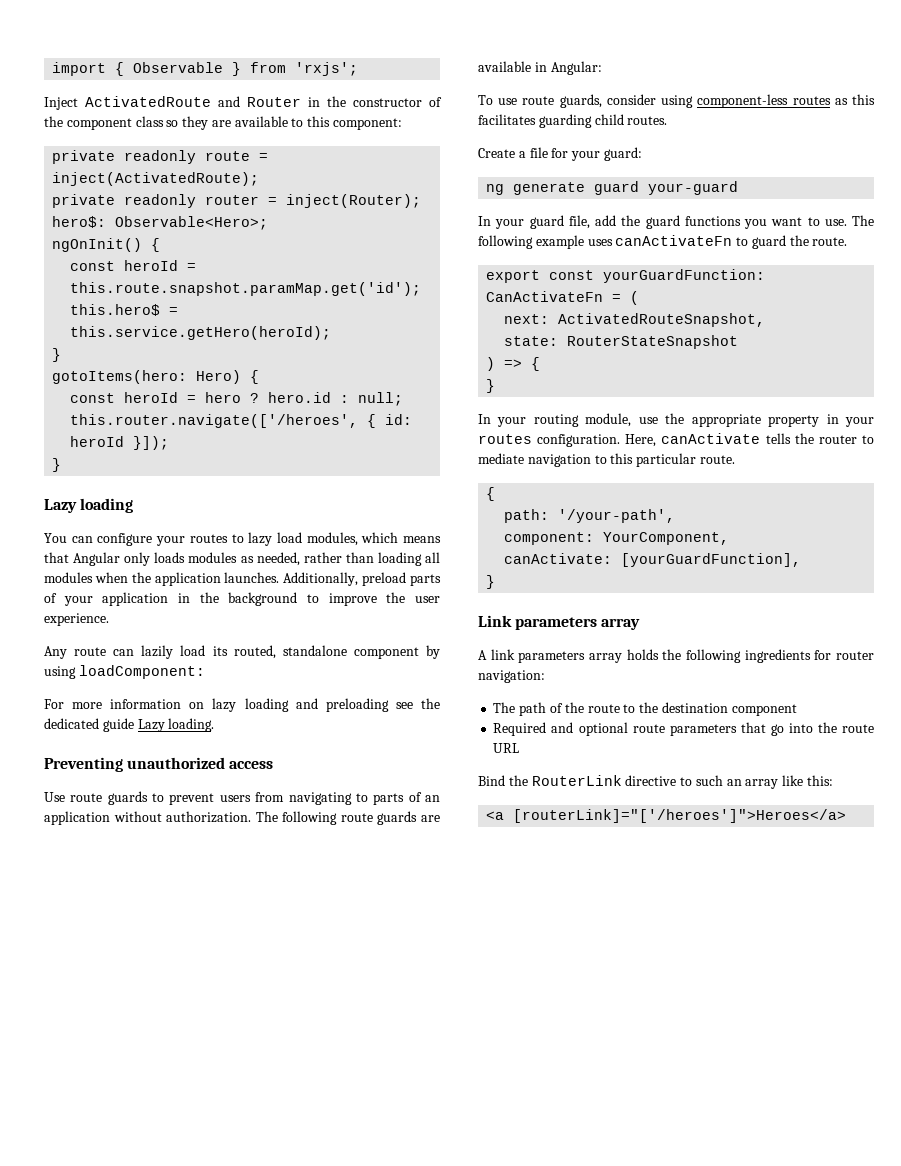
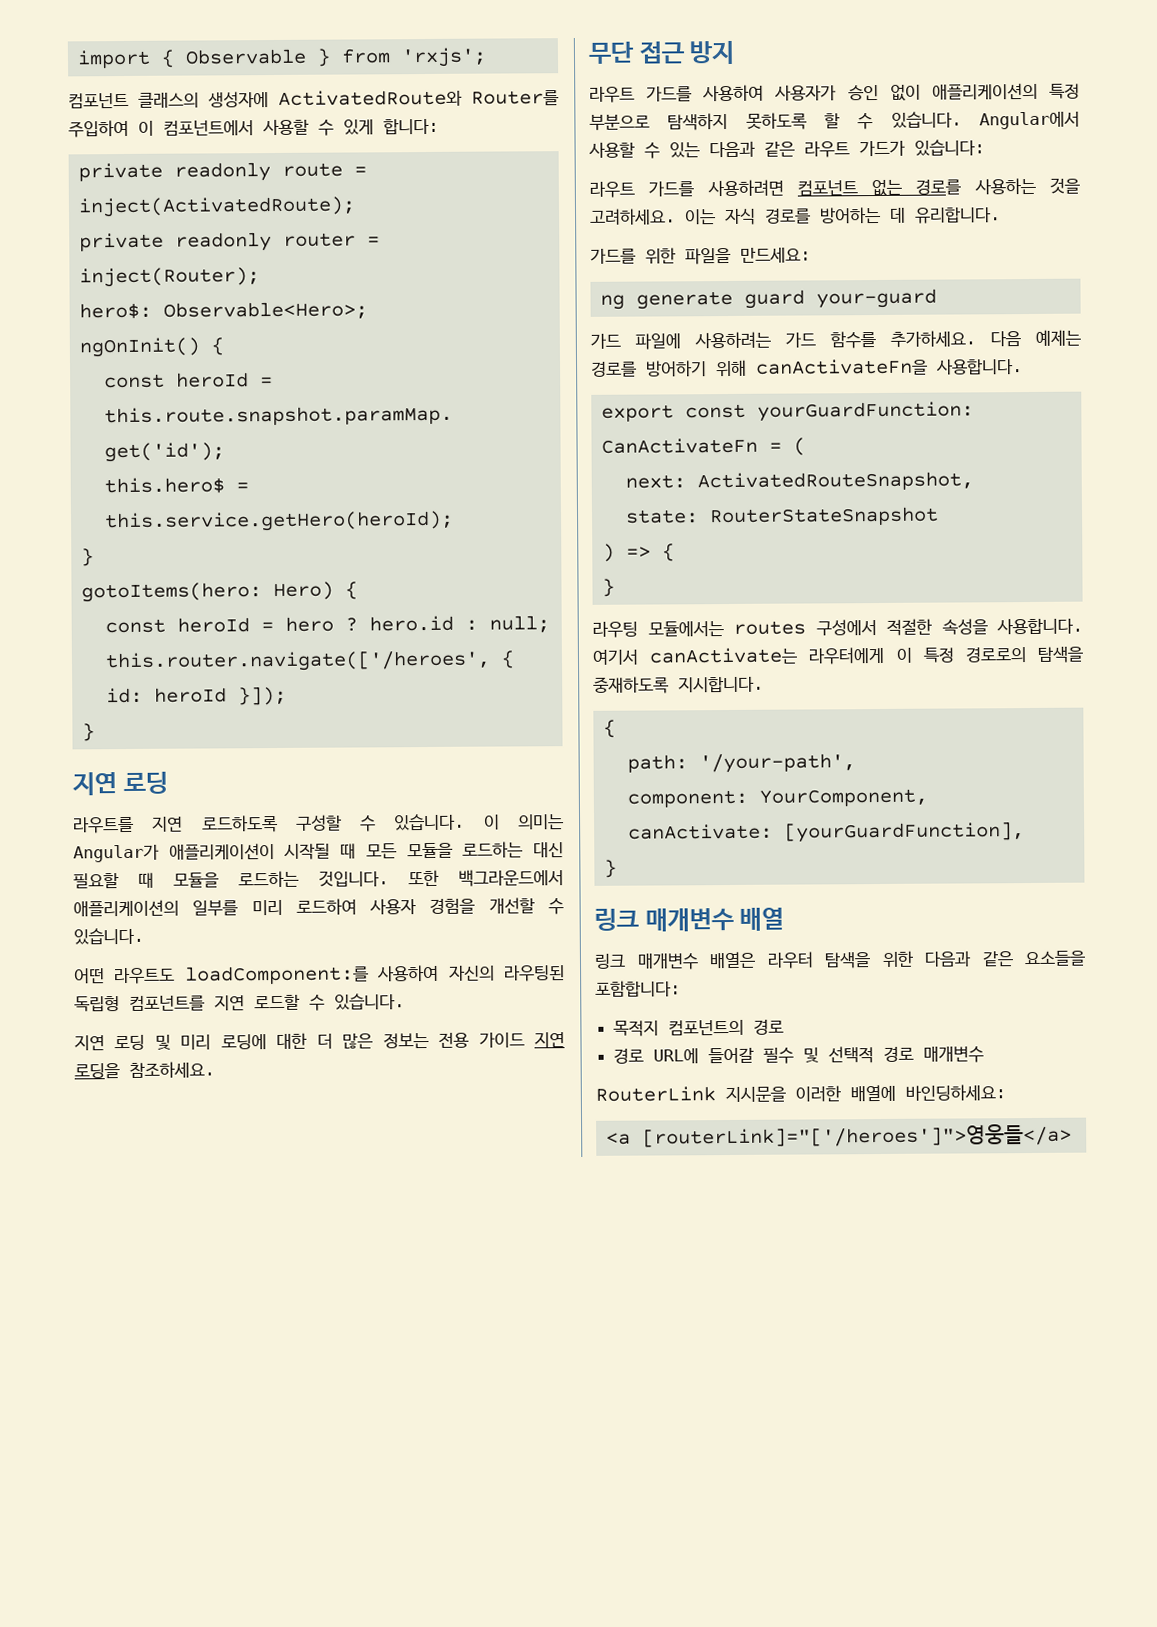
[44,96,442,110] [44,116,403,130] Inject ActivatedRoute and Router in the constructor of the component class so they are available to this component: -> [68,89,559,109] [68,117,439,138] 컴포넌트 클래스의 생성자에 ActivatedRoute와 Router를 주입하여 이 컴포넌트에서 사용할 수 있게 합니다:
[44,498,134,513] [44,532,441,546] [44,552,441,566] [44,572,441,586] [44,592,441,606] [44,613,109,626] [44,645,440,659] [44,665,205,679] [44,698,440,712] [44,718,215,732] [44,757,274,772] [44,791,441,805] [44,811,440,825] [478,61,602,75] [478,94,875,108] [478,114,668,128] [478,147,642,161] [486,181,739,195] [478,215,874,229] [478,235,848,249] Lazy loading // You can configure your routes to lazy load modules, which means that Angular only loads modules as needed, rather than loading all modules when the application launches. Additionally, preload parts of your application in the background to improve the user experience. // Any route can lazily load its routed, standalone component by using loadComponent: // For more information on lazy loading and preloading see the dedicated guide Lazy loading. // Preventing unauthorized access // Use route guards to prevent users from navigating to parts of an application without authorization. The following route guards are available in Angular: // To use route guards, consider using component-less routes as this facilitates guarding child routes. // Create a file for your guard: // ng generate guard your-guard // In your guard file, add the guard functions you want to use. The following example uses canActivateFn to guard the route. -> [72,771,168,796] [73,813,564,834] [73,841,564,863] [73,869,564,889] [73,897,564,917] [73,927,144,945] [74,964,565,985] [74,993,405,1012] [74,1032,565,1051] [74,1061,215,1079] [588,40,736,65] [589,82,1080,103] [589,111,1080,131] [588,139,985,159] [589,177,1080,198] [589,206,1001,226] [590,247,811,265] [599,288,937,310] [590,329,1081,350] [591,358,1023,378] 지연 로딩 // 라우트를 지연 로드하도록 구성할 수 있습니다. 이 의미는 Angular가 애플리케이션이 시작될 때 모든 모듈을 로드하는 대신 필요할 때 모듈을 로드하는 것입니다. 또한 백그라운드에서 애플리케이션의 일부를 미리 로드하여 사용자 경험을 개선할 수 있습니다. // 어떤 라우트도 loadComponent:를 사용하여 자신의 라우팅된 독립형 컴포넌트를 지연 로드할 수 있습니다. // 지연 로딩 및 미리 로딩에 대한 더 많은 정보는 전용 가이드 지연 로딩을 참조하세요. // 무단 접근 방지 // 라우트 가드를 사용하여 사용자가 승인 없이 애플리케이션의 특정 부분으로 탐색하지 못하도록 할 수 있습니다. Angular에서 사용할 수 있는 다음과 같은 라우트 가드가 있습니다: // 라우트 가드를 사용하려면 컴포넌트 없는 경로를 사용하는 것을 고려하세요. 이는 자식 경로를 방어하는 데 유리합니다. // 가드를 위한 파일을 만드세요: // ng generate guard your-guard // 가드 파일에 사용하려는 가드 함수를 추가하세요. 다음 예제는 경로를 방어하기 위해 canActivateFn을 사용합니다.
[478,413,874,427] [478,433,874,447] [478,453,735,467] In your routing module, use the appropriate property in your routes configuration. Here, canActivate tells the router to mediate navigation to this particular route. -> [592,617,1083,638] [592,646,1084,665] [593,675,764,694] 라우팅 모듈에서는 routes 구성에서 적절한 속성을 사용합니다. 여기서 canActivate는 라우터에게 이 특정 경로로의 탐색을 중재하도록 지시합니다.
[478,615,641,630] [478,649,874,663] [478,670,545,683] [493,702,797,716] [493,722,874,736] [493,743,520,753] [478,775,834,789] Link parameters array // A link parameters array holds the following ingredients for router navigation: // The path of the route to the destination component // Required and optional route parameters that go into the route URL // Bind the RouterLink directive to such an array like this: -> [594,907,785,932] [594,950,1086,970] [595,980,681,997] [613,1019,785,1037] [613,1046,985,1064] [595,1084,1006,1103] 링크 매개변수 배열 // 링크 매개변수 배열은 라우터 탐색을 위한 다음과 같은 요소들을 포함합니다: // 목적지 컴포넌트의 경로 // 경로 URL에 들어갈 필수 및 선택적 경로 매개변수 // RouterLink 지시문을 이러한 배열에 바인딩하세요:
[513,809,847,823] [routerLink]="['/heroes']">Heroes</a> -> [641,1123,1072,1148] [routerLink]="['/heroes']">영웅들</a>

